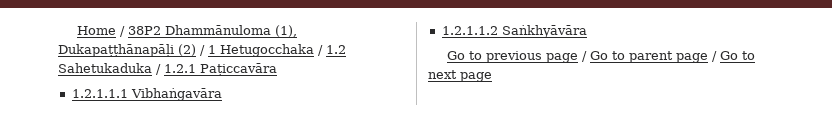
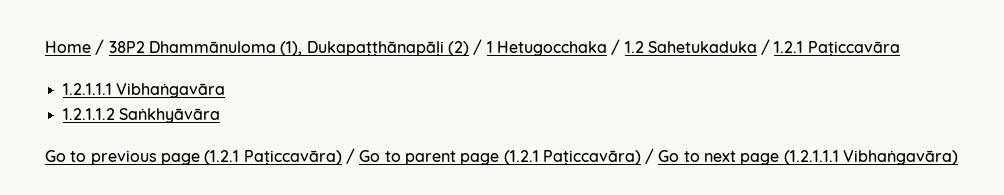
(579, 58) none -> [204,150,342,165] (1.2.1 Paṭiccavāra)
(709, 58) none -> [503,150,641,165] (1.2.1 Paṭiccavāra)
(492, 77) none -> [783,150,959,165] (1.2.1.1.1 Vibhaṅgavāra)

